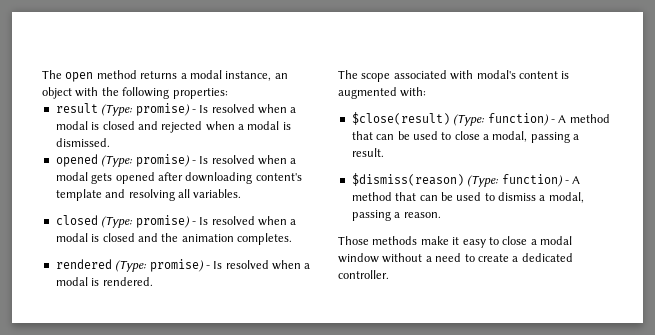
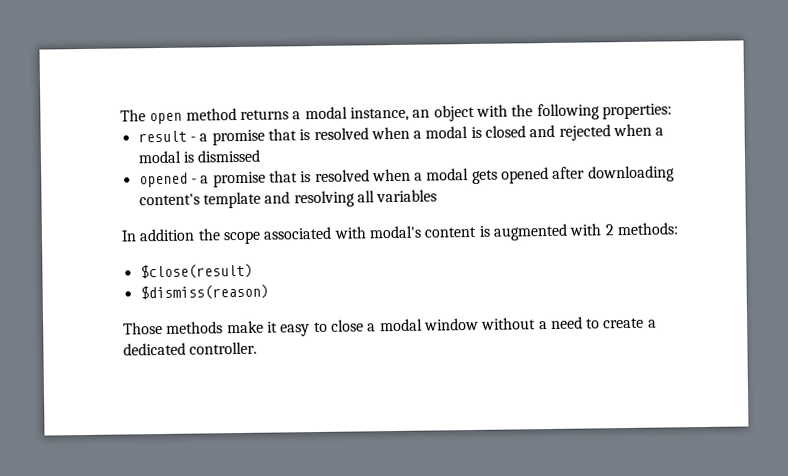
[101,103,209,116] (Type: promise) - Is -> [189,128,311,146] - a promise that is
[55,138,110,147] [55,154,209,167] dismissed. // opened (Type: promise) - Is -> [197,149,262,163] [138,170,312,188] dismissed // opened - a promise that is
[193,189,242,198] [55,215,297,228] [55,233,292,245] [55,259,311,272] [55,277,153,286] [338,70,358,79] variables. // closed (Type: promise) - Is resolved when a modal is closed and the animation completes. // rendered (Type: promise) - Is resolved when a modal is rendered. // The -> [376,189,438,203] [121,228,221,242] variables // In addition the
[400,87,427,97] [351,112,610,126] [351,131,580,143] [351,148,384,157] [351,173,581,187] [351,192,584,203] [351,210,441,221] with: // $close(result) (Type: function) - A method that can be used to close a modal, passing a result. // $dismiss(reason) (Type: function) - A method that can be used to dismiss a modal, passing a reason. -> [569,222,678,236] [139,263,253,280] [139,284,269,301] with 2 methods: // $close(result) // $dismiss(reason)

